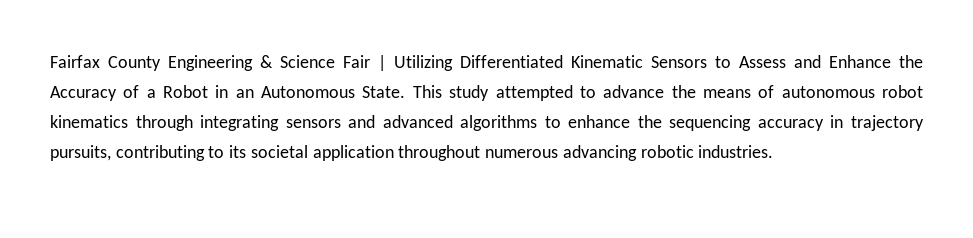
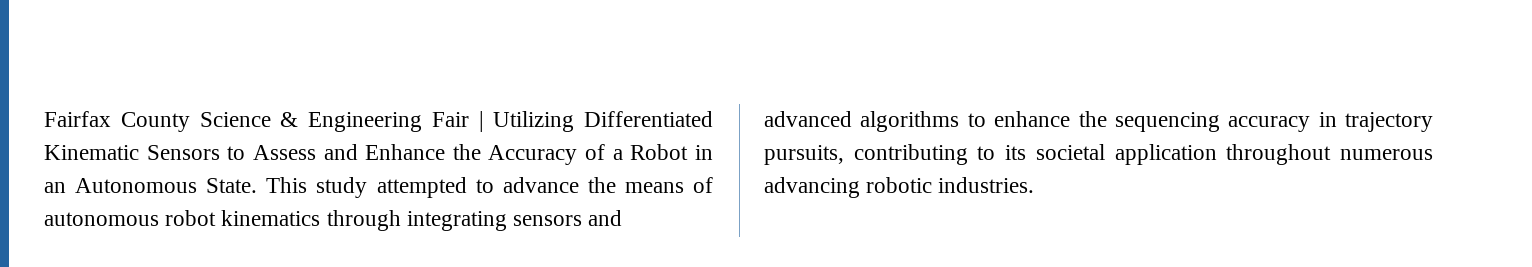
[168,55,335,71] Engineering & Science -> [199,112,422,132] Science & Engineering

